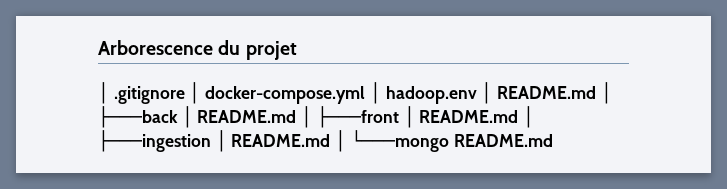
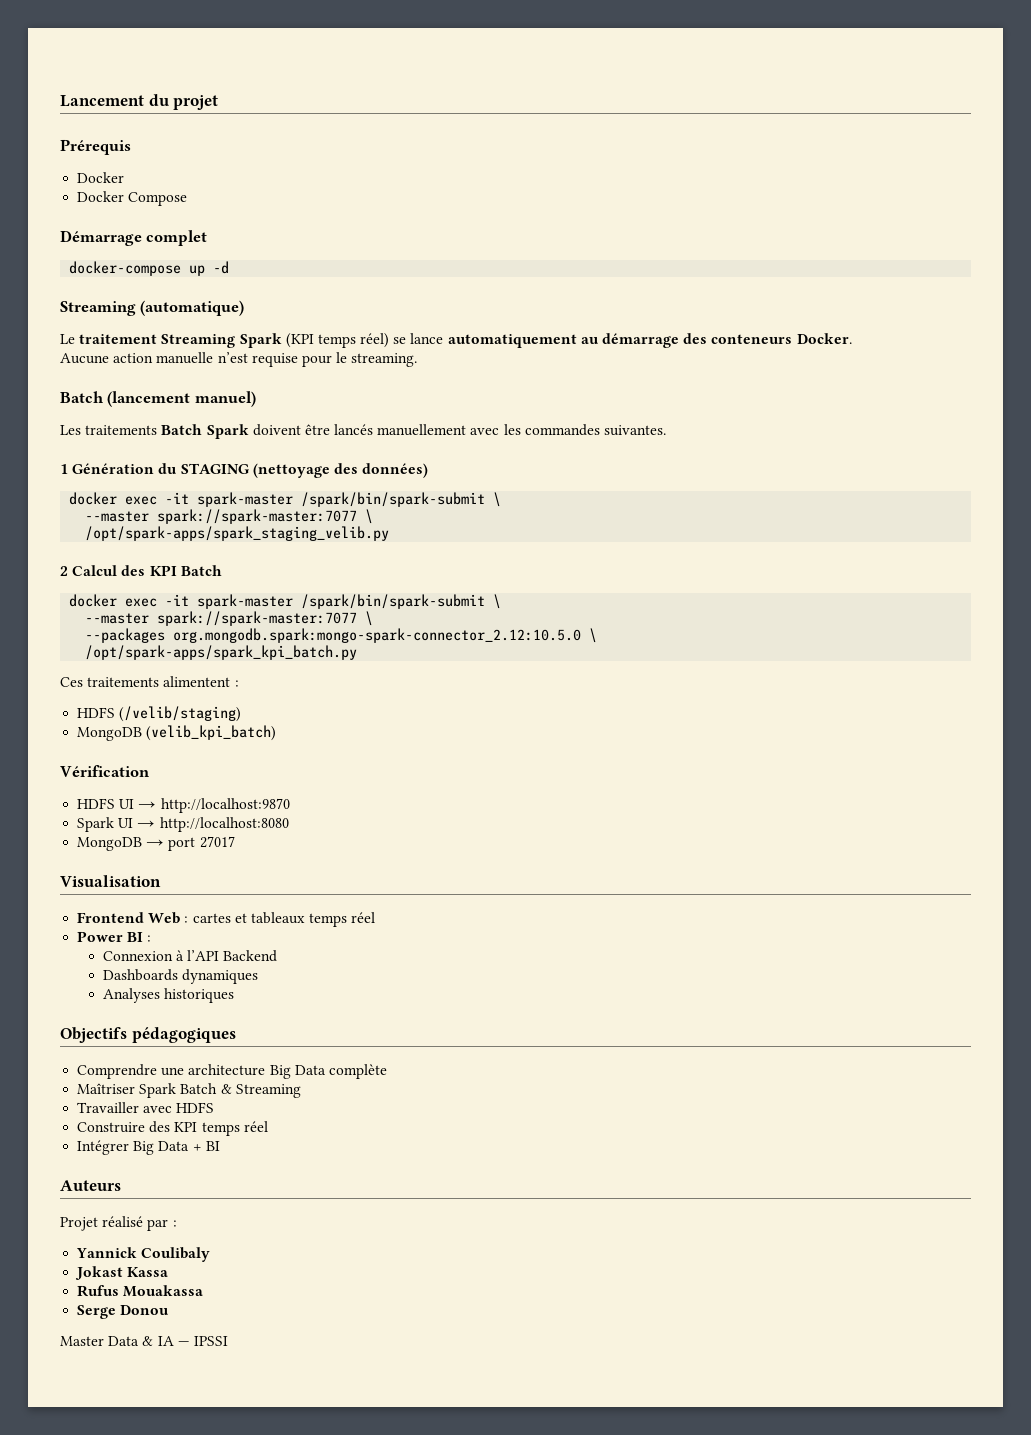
[98,40,213,55] Arborescence -> [60,95,144,107] Lancement
[98,82,612,104] [98,106,535,128] [98,130,553,152] │ .gitignore │ docker-compose.yml │ hadoop.env │ README.md │ ├───back │ README.md │ ├───front │ README.md │ ├───ingestion │ README.md │ └───mongo README.md -> [60,139,131,155] [77,172,125,183] [77,191,188,206] [60,230,208,246] [69,261,230,276] [60,300,245,316] [60,333,852,348] [60,352,418,367] [60,391,256,407] [60,424,667,439] [60,463,429,478] [69,492,502,507] [85,509,374,524] [85,526,390,541] [60,565,222,576] [69,594,502,609] [85,611,374,626] [85,628,598,643] [85,645,358,660] [60,676,239,687] [77,706,242,722] [77,725,277,741] [60,765,150,777] [77,798,290,813] [77,817,289,832] [77,836,235,851] [60,875,161,887] [77,912,376,927] [77,931,152,942] [102,950,278,962] [102,969,258,984] [102,988,234,1003] [60,1027,236,1043] [77,1064,387,1079] [77,1083,301,1098] [77,1102,215,1113] [77,1121,268,1136] [77,1140,220,1155] [60,1180,121,1191] [60,1216,177,1231] [76,1247,211,1262] [75,1266,169,1280] [77,1285,204,1297] [77,1305,169,1319] [60,1336,228,1346] Prérequis // Docker // Docker Compose // Démarrage complet // docker-compose up -d // Streaming (automatique) // Le traitement Streaming Spark (KPI temps réel) se lance automatiquement au démarrage des conteneurs Docker. // Aucune action manuelle n’est requise pour le streaming. // Batch (lancement manuel) // Les traitements Batch Spark doivent être lancés manuellement avec les commandes suivantes. // 1 Génération du STAGING (nettoyage des données) // docker exec -it spark-master /spark/bin/spark-submit \ // --master spark://spark-master:7077 \ // /opt/spark-apps/spark_staging_velib.py // 2 Calcul des KPI Batch // docker exec -it spark-master /spark/bin/spark-submit \ // --master spark://spark-master:7077 \ // --packages org.mongodb.spark:mongo-spark-connector_2.12:10.5.0 \ // /opt/spark-apps/spark_kpi_batch.py // Ces traitements alimentent : // HDFS (/velib/staging) // MongoDB (velib_kpi_batch) // Vérification // HDFS UI → http://localhost:9870 // Spark UI → http://localhost:8080 // MongoDB → port 27017 // Visualisation // Frontend Web : cartes et tableaux temps réel // Power BI : // Connexion à l’API Backend // Dashboards dynamiques // Analyses historiques // Objectifs pédagogiques // Comprendre une architecture Big Data complète // Maîtriser Spark Batch & Streaming // Travailler avec HDFS // Construire des KPI temps réel // Intégrer Big Data + BI // Auteurs // Projet réalisé par : // Yannick Coulibaly // Jokast Kassa // Rufus Mouakassa // Serge Donou // Master Data & IA — IPSSI

